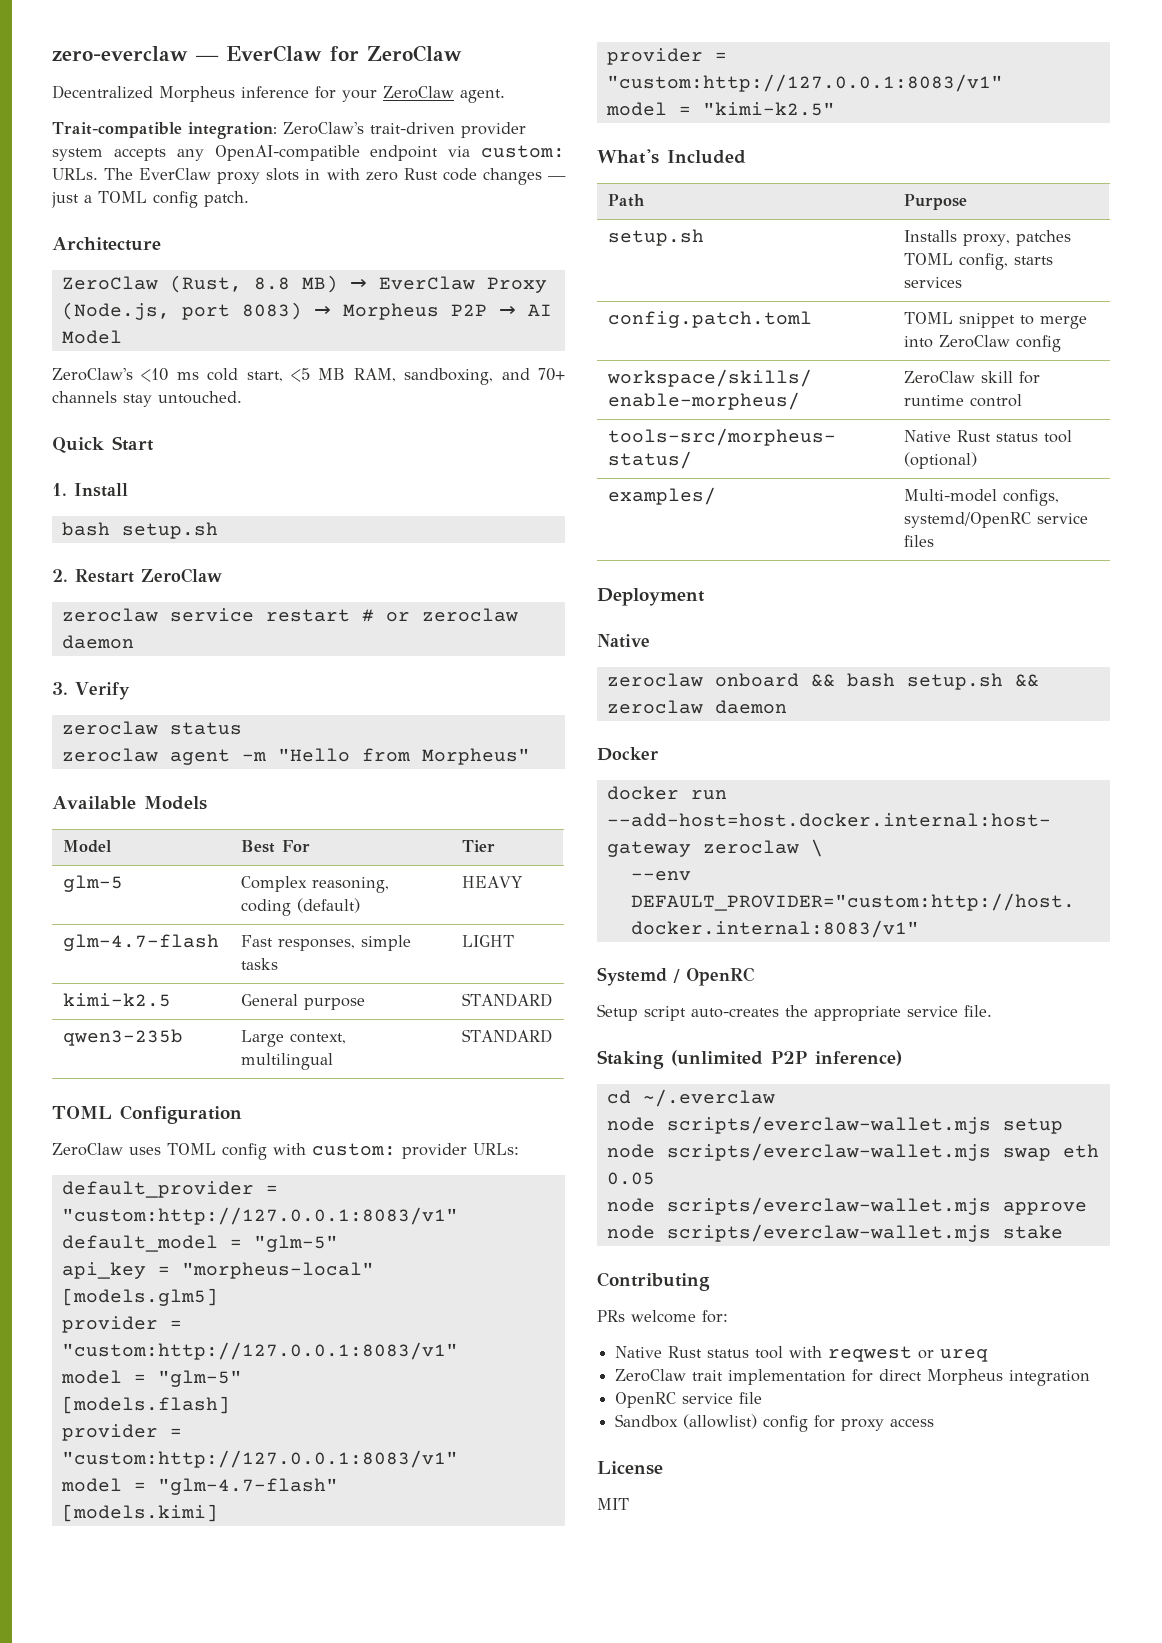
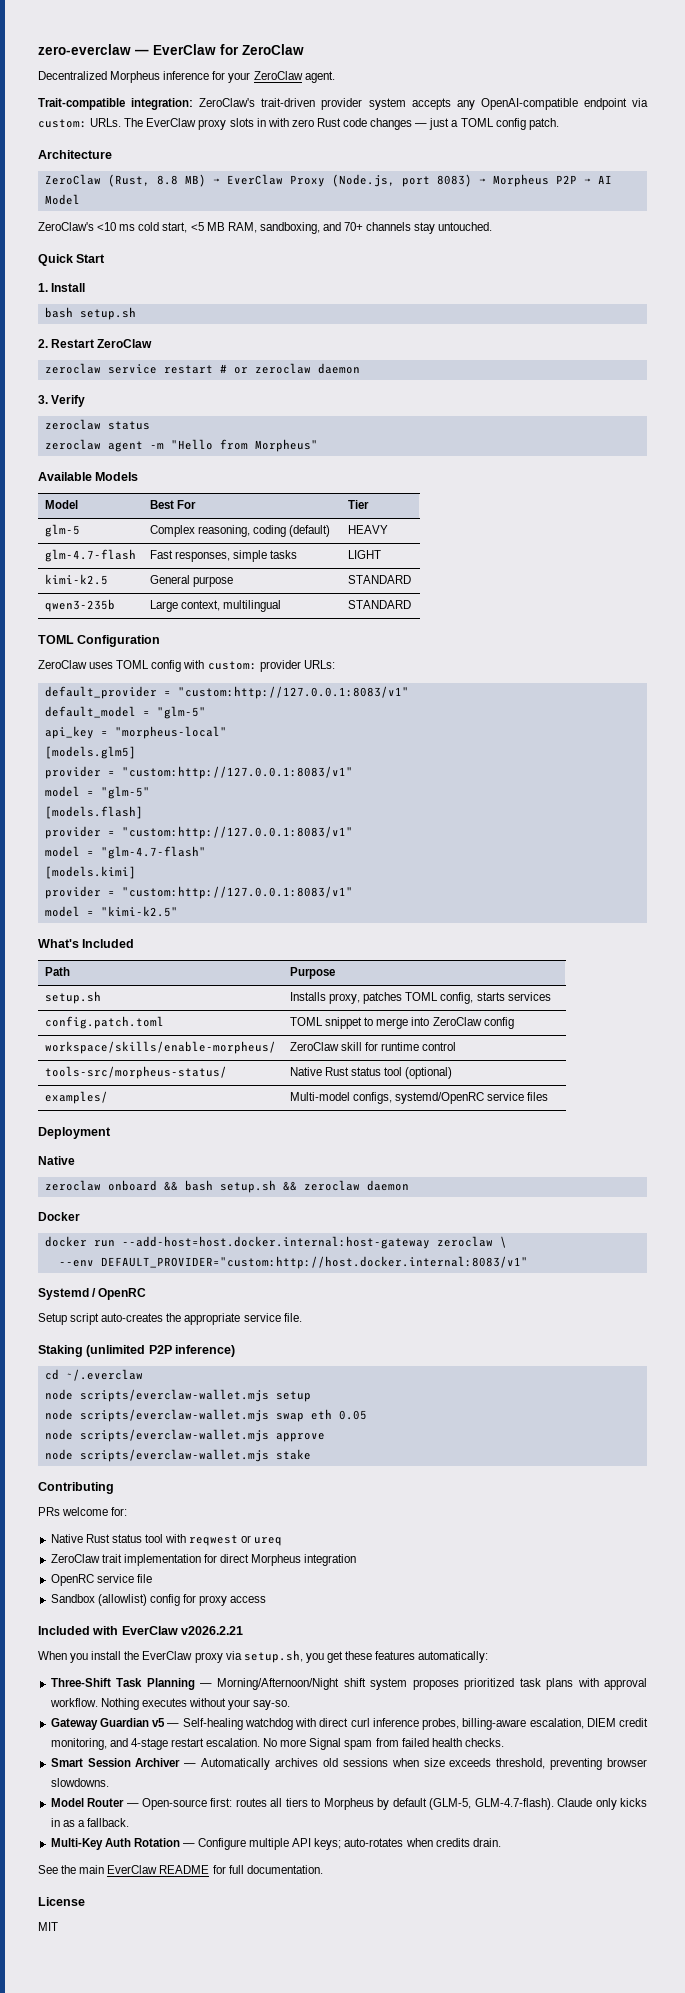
(935, 1422) none -> [38,1626,244,1635] [38,1650,489,1663] [50,1678,647,1690] [49,1698,291,1710] [50,1718,648,1730] [50,1738,504,1750] [50,1758,648,1770] [50,1778,109,1787] [50,1798,648,1810] [50,1818,129,1827] [50,1838,501,1850] [38,1865,323,1874] // Included with EverClaw v2026.2.21 // When you install the EverClaw proxy via setup.sh, you get these features automatically: // Three-Shift Task Planning — Morning/Afternoon/Night shift system proposes prioritized task plans with approval workflow. Nothing executes without your say-so. // Gateway Guardian v5 — Self-healing watchdog with direct curl inference probes, billing-aware escalation, DIEM credit monitoring, and 4-stage restart escalation. No more Signal spam from failed health checks. // Smart Session Archiver — Automatically archives old sessions when size exceeds threshold, preventing browser slowdowns. // Model Router — Open-source first: routes all tiers to Morpheus by default (GLM-5, GLM-4.7-flash). Claude only kicks in as a fallback. // Multi-Key Auth Rotation — Configure multiple API keys; auto-rotates when credits drain. // See the main EverClaw README for full documentation.

